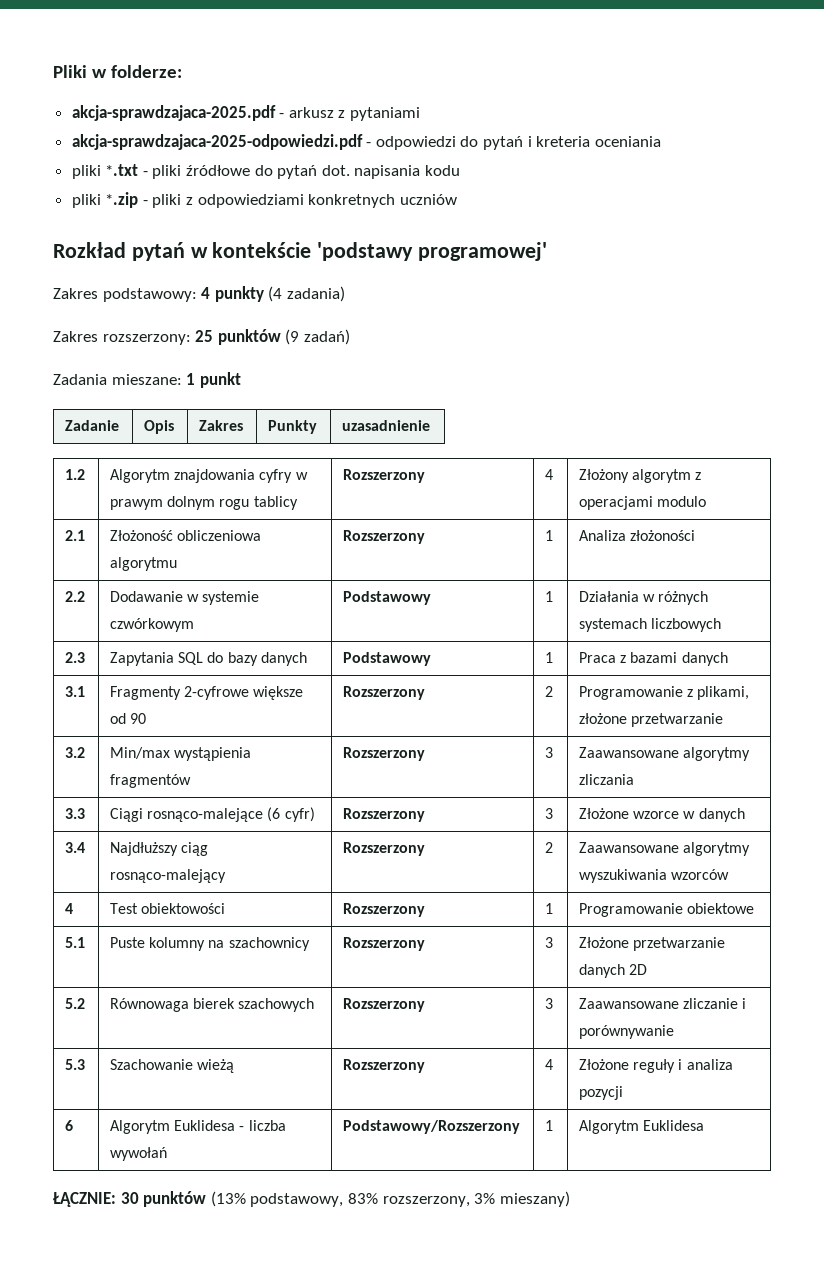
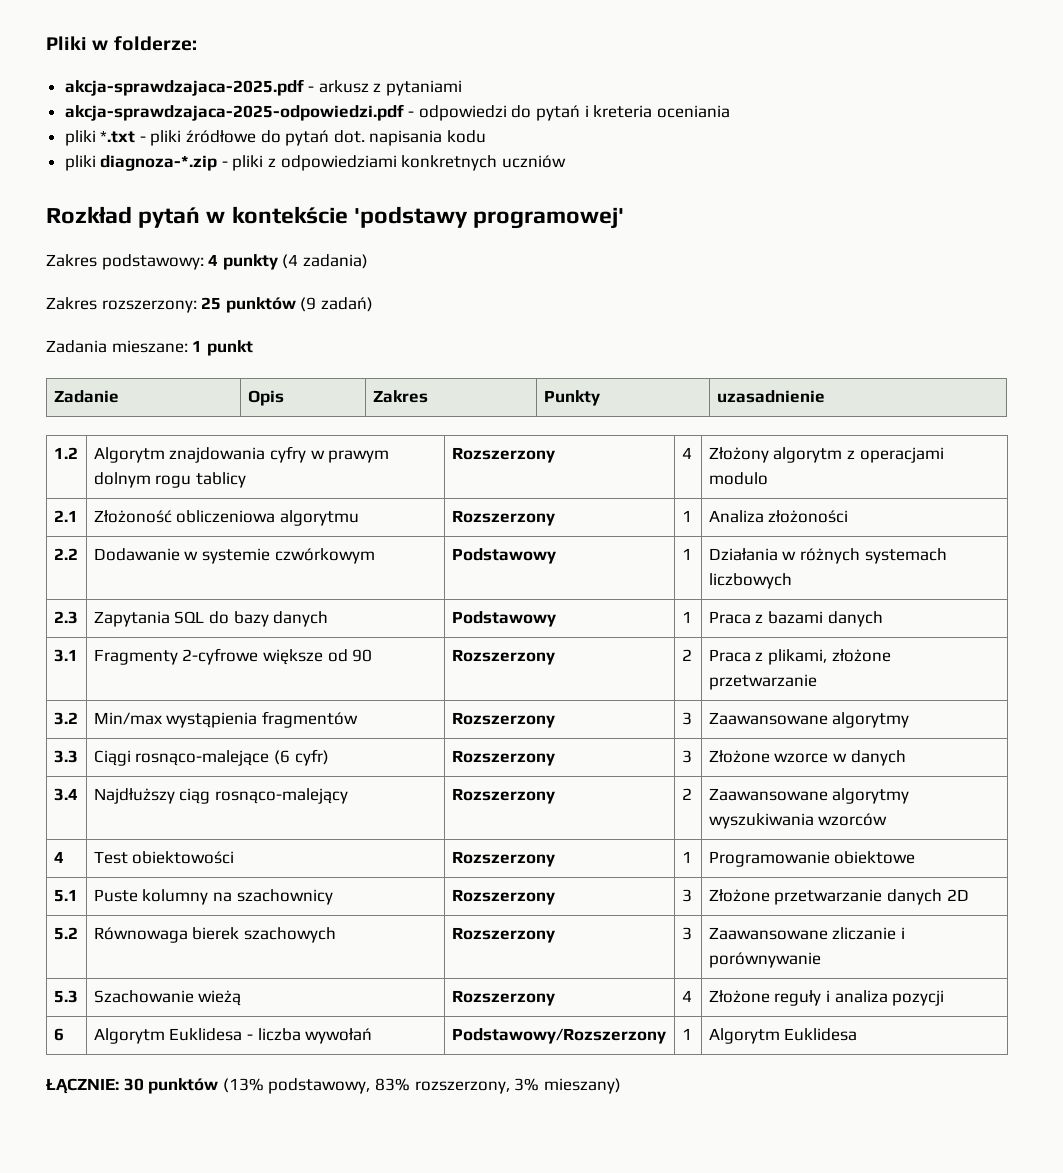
[105,192,139,208] *.zip -> [100,155,218,171] diagnoza-*.zip
[579,686,684,700] Programowanie -> [708,649,751,662] Praca
[579,774,635,785] zliczania -> (910, 720) none

